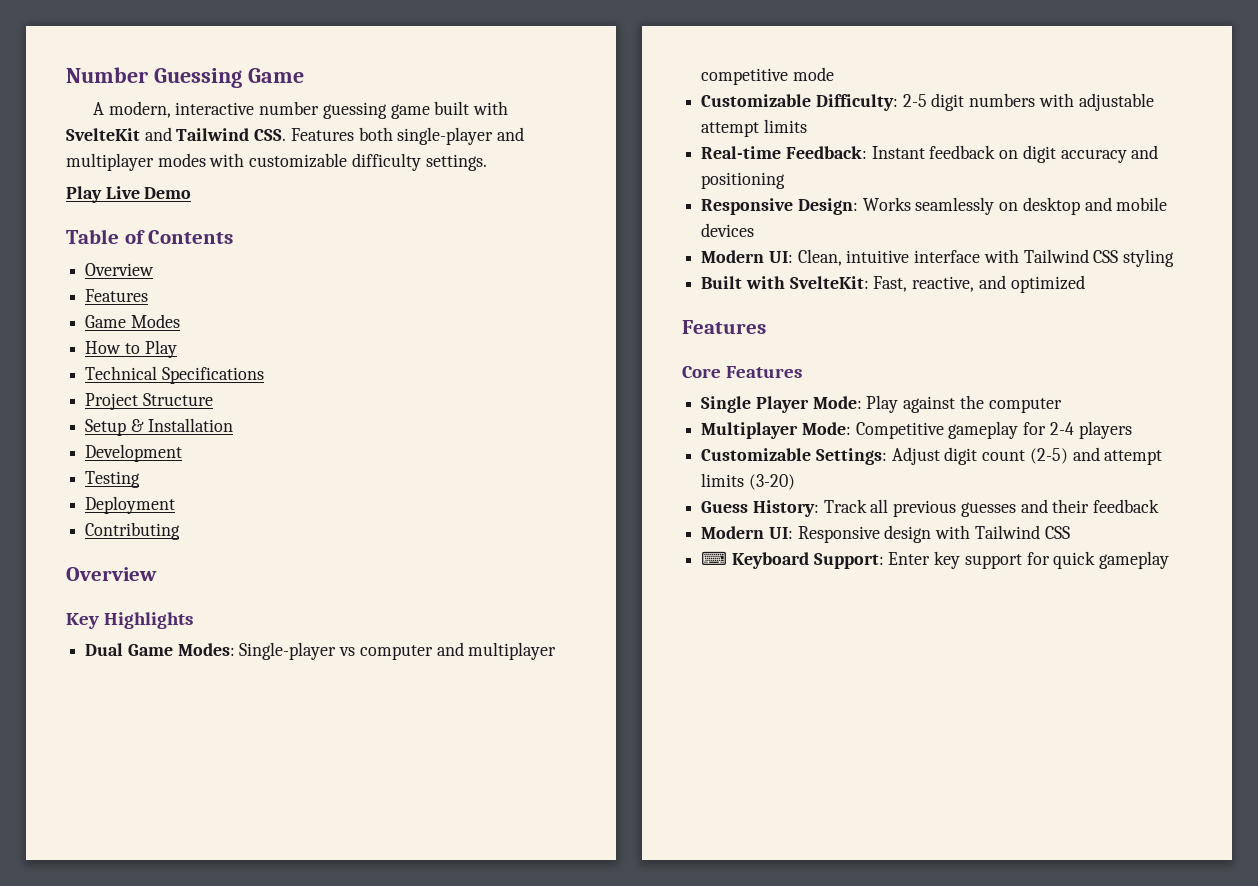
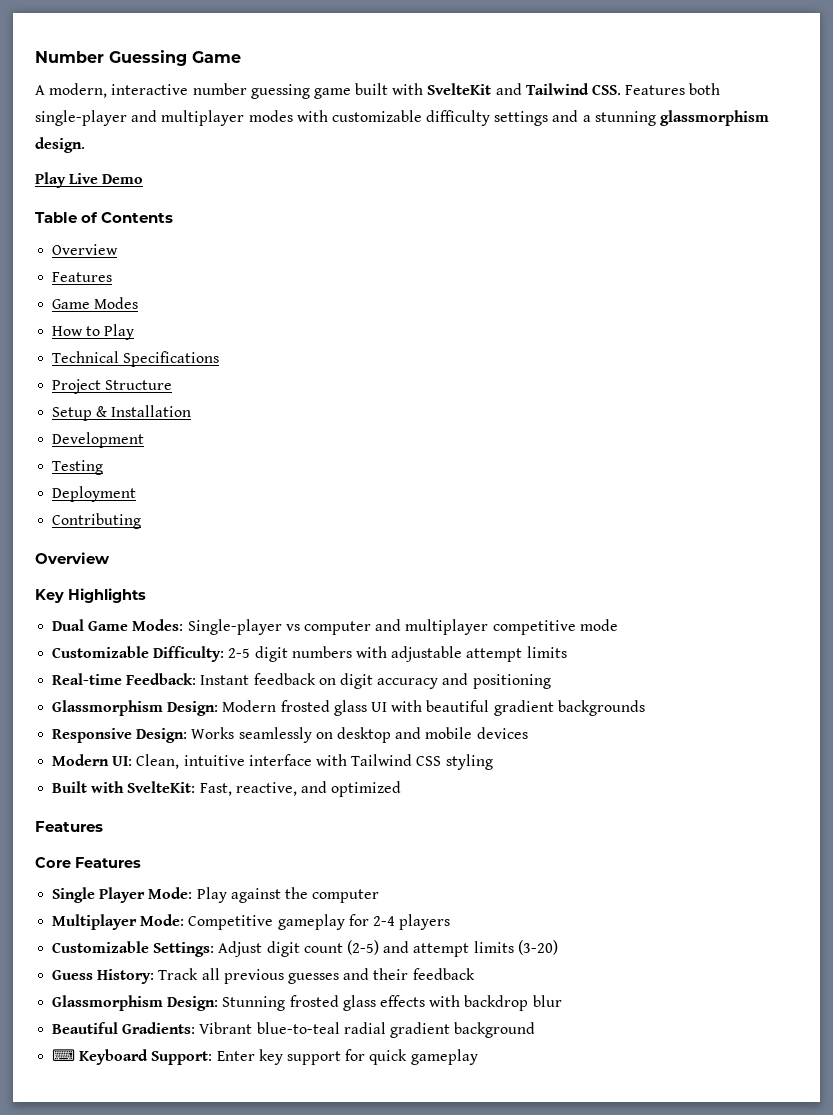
[425,154,487,171] settings. -> [494,110,770,126] [35,137,85,153] settings and a stunning glassmorphism design.
(786, 180) none -> [52,700,645,716] // Glassmorphism Design: Modern frosted glass UI with beautiful gradient backgrounds
[701,525,1070,543] Modern UI: Responsive design with Tailwind CSS -> [52,995,562,1011] [52,1022,536,1038] Glassmorphism Design: Stunning frosted glass effects with backdrop blur // Beautiful Gradients: Vibrant blue-to-teal radial gradient background

